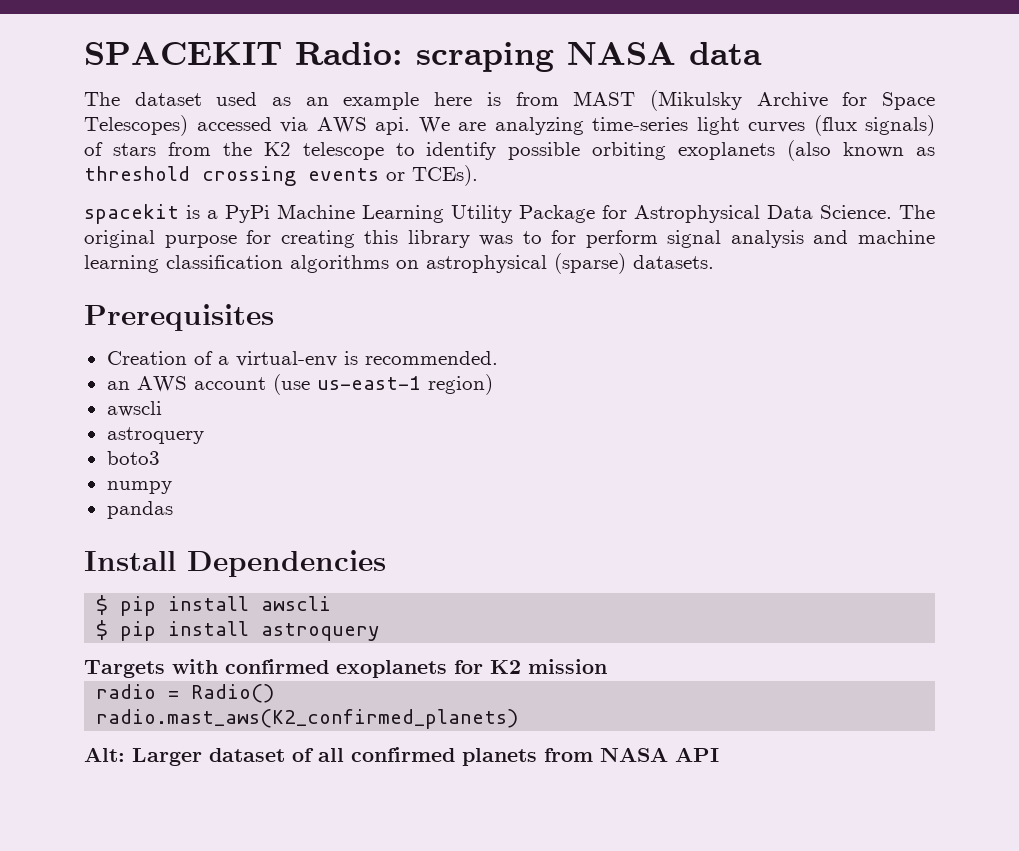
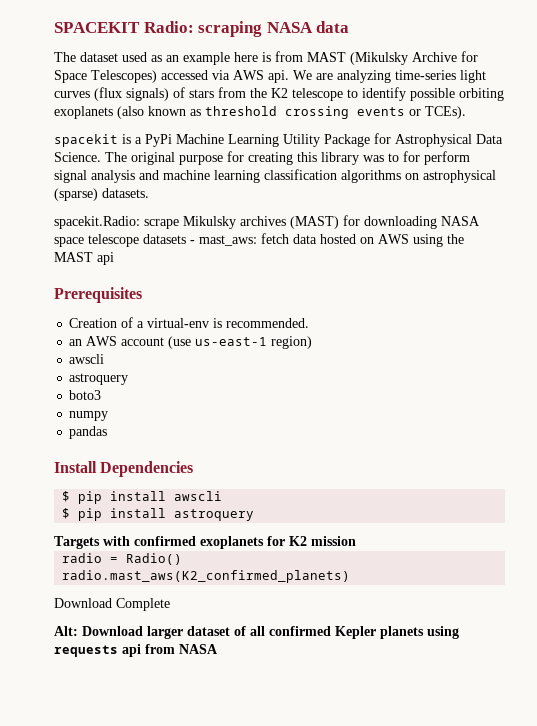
(714, 262) none -> [54,215,480,229] [54,233,464,247] [54,252,114,265] // spacekit.Radio: scrape Mikulsky archives (MAST) for downloading NASA space telescope datasets - mast_aws: fetch data hosted on AWS using the MAST api
(519, 719) none -> [54,598,170,611] // Download Complete
[132,748,202,766] Larger -> [82,626,183,639] Download larger
[462,748,537,766] planets -> [335,626,459,639] [54,644,141,657] Kepler planets using requests api
[675,747,719,762] API -> (218, 649) none

